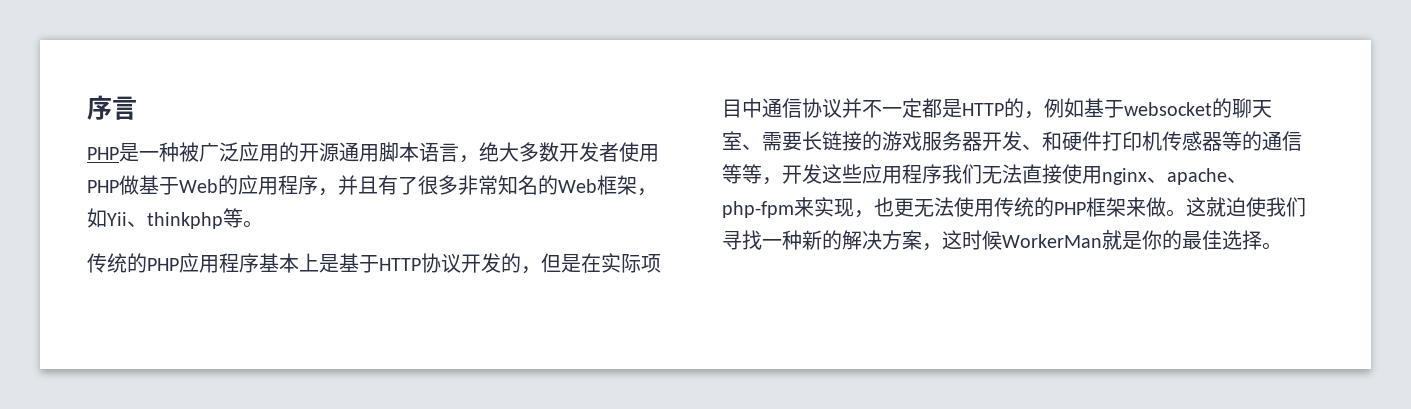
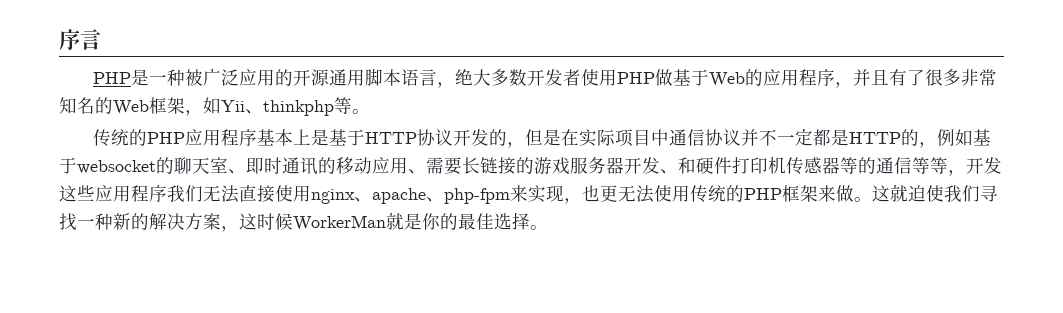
(762, 147) none -> [246,157,426,175] 即时通讯的移动应用、

